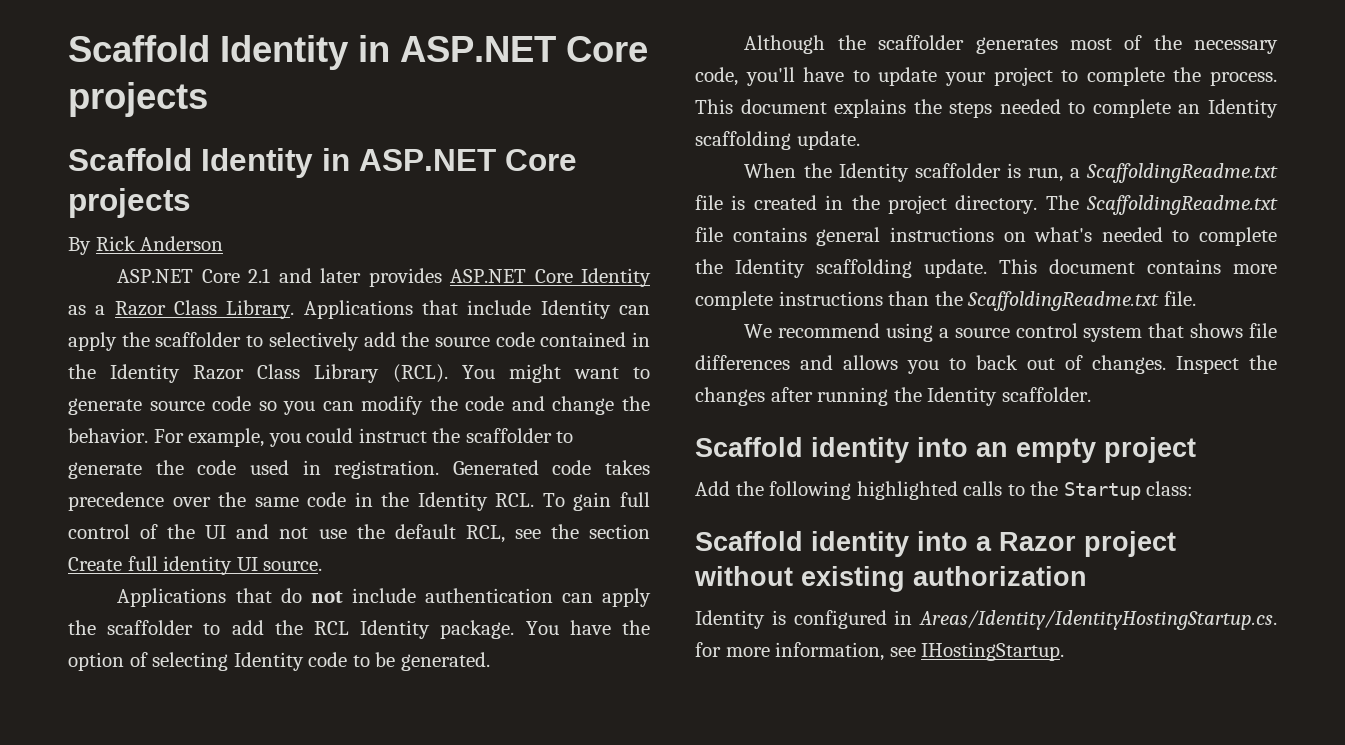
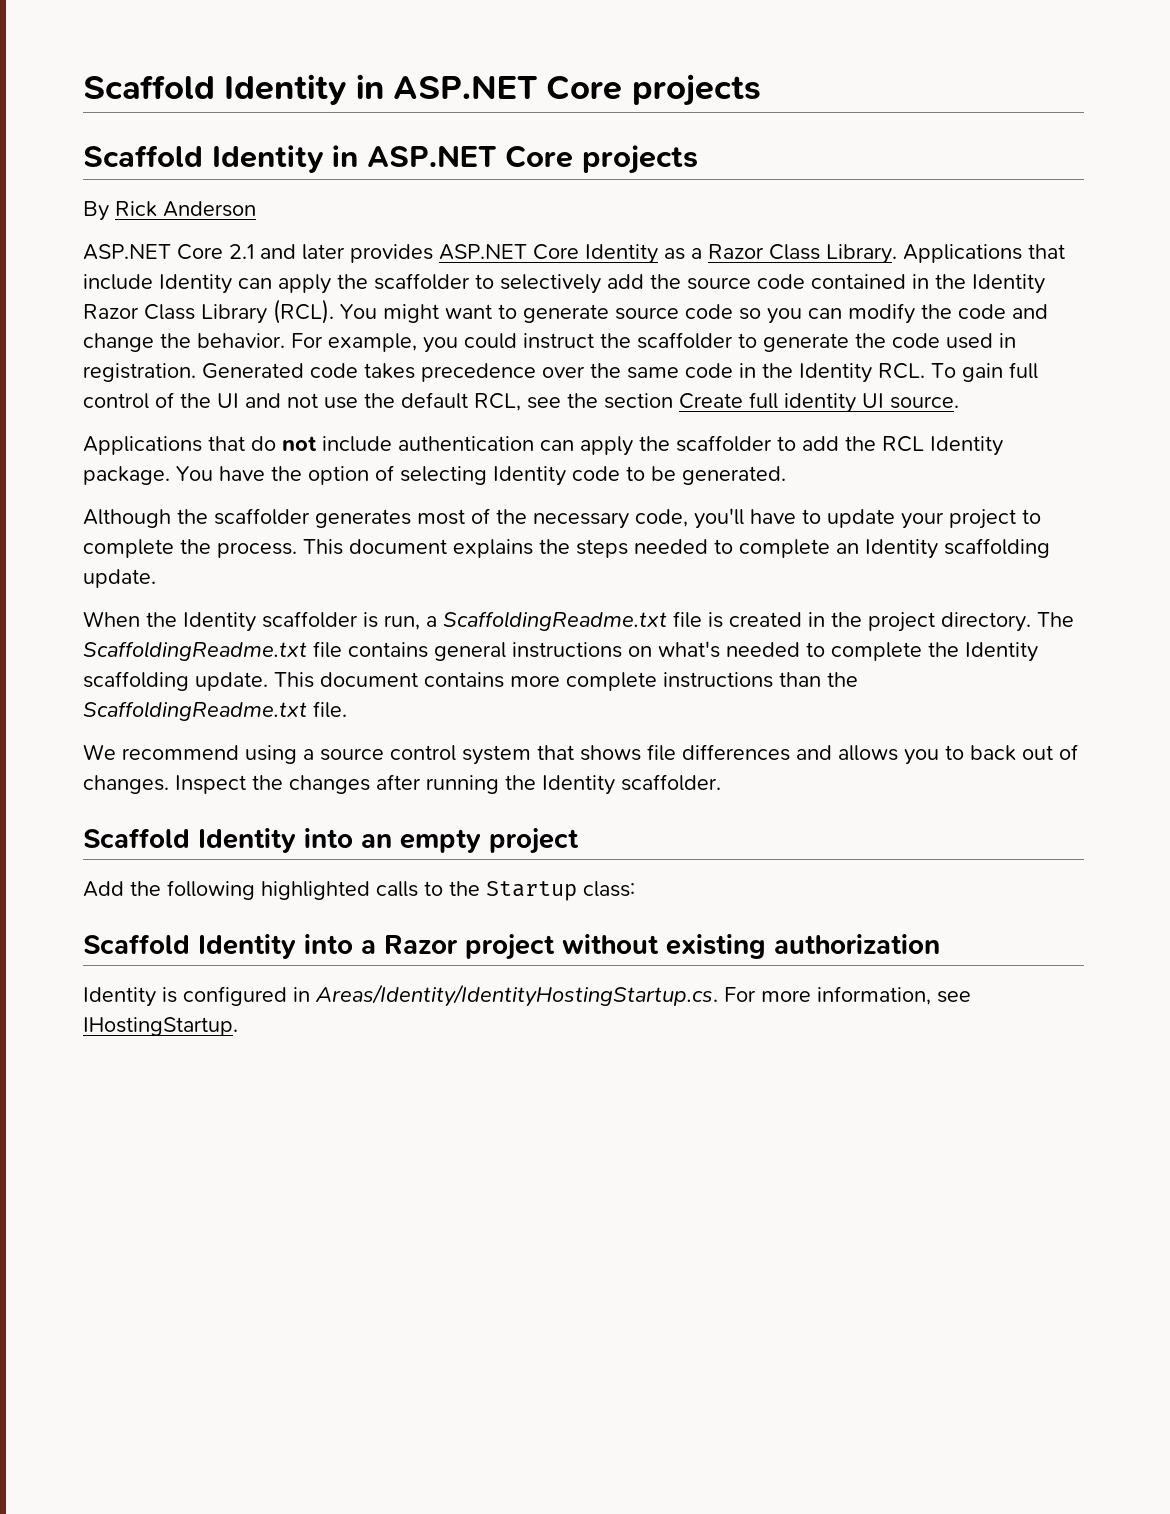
[811,437,909,463] identity -> [198,828,296,853] Identity
[811,531,909,557] identity -> [198,934,296,959] Identity
[695,642,721,657] for -> [724,987,756,1002] For

